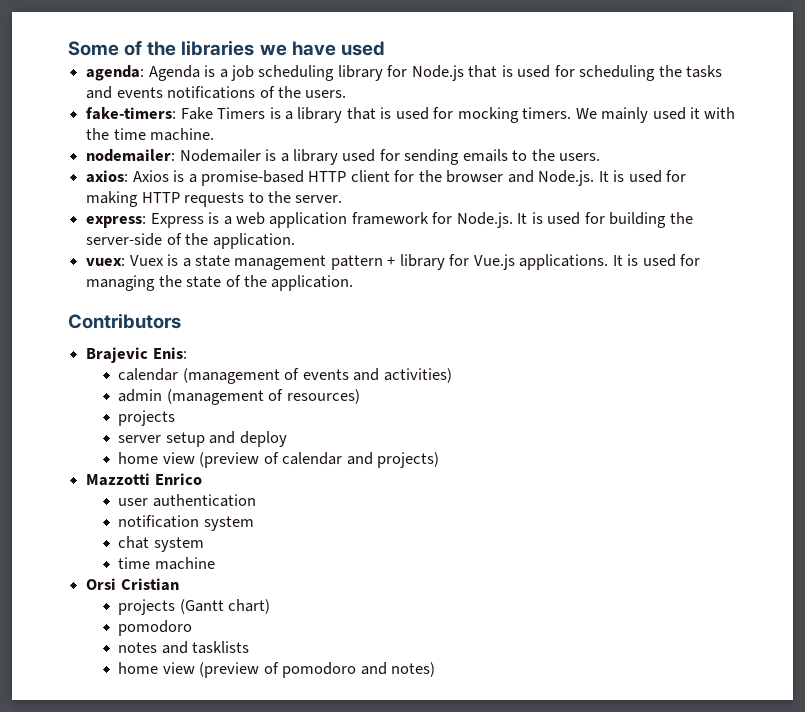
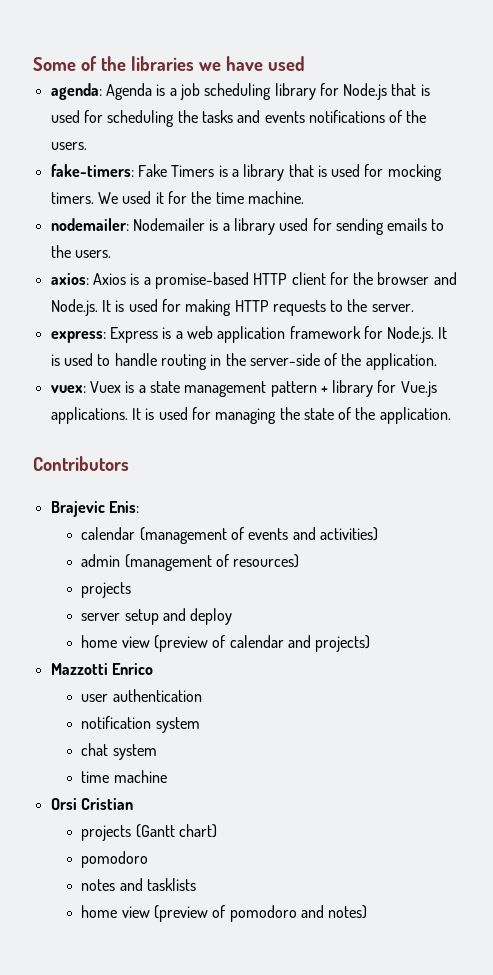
[601,107,649,123] mainly -> (118, 198) none
[704,107,736,119] with -> [167,191,187,204] for
[584,212,667,228] for building -> [97,353,222,370] to handle routing in

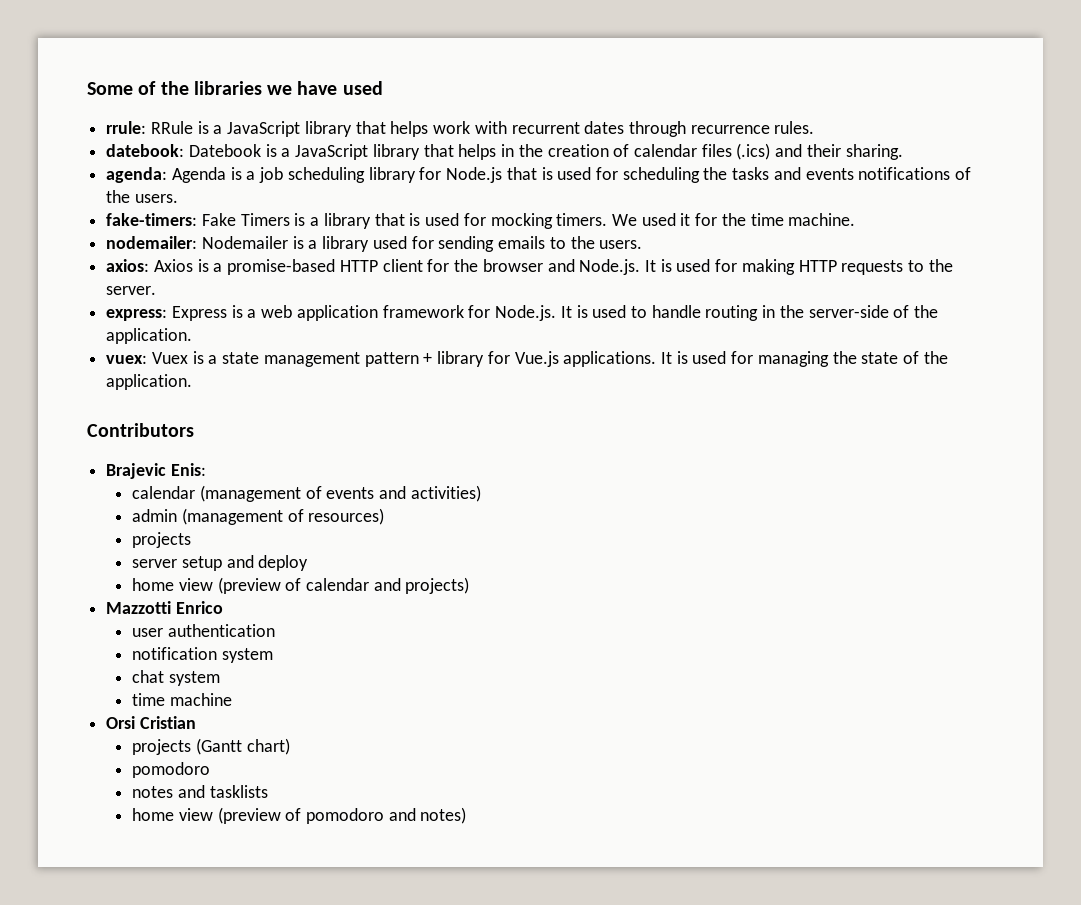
(305, 63) none -> [106,121,815,137] [106,143,903,160] // rrule: RRule is a JavaScript library that helps work with recurrent dates through recurrence rules. // datebook: Datebook is a JavaScript library that helps in the creation of calendar files (.ics) and their sharing.

